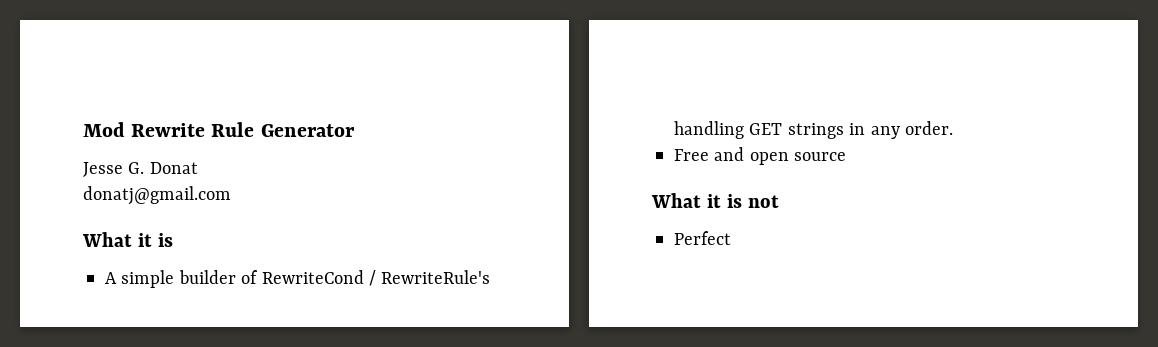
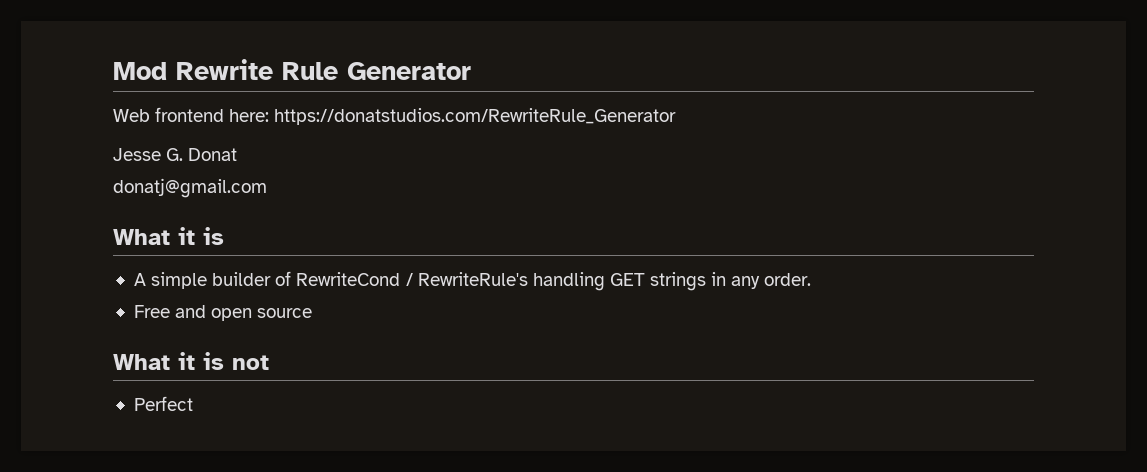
(355, 130) none -> [113,107,677,125] // Web frontend here: https://donatstudios.com/RewriteRule_Generator

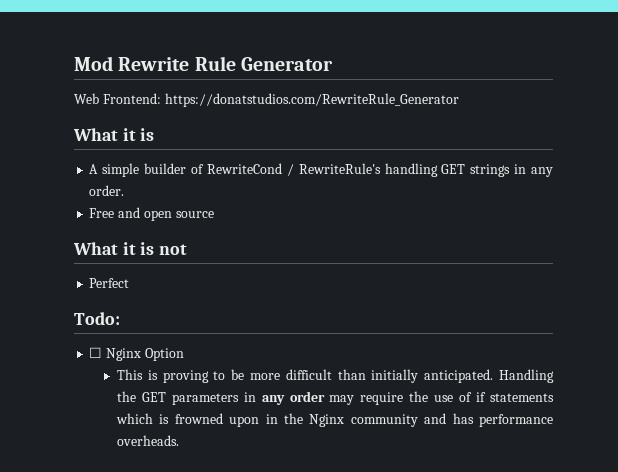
[155,107,270,122] frontend here: -> [102,93,161,104] Frontend:
[113,148,238,161] [113,178,267,198] // Jesse G. Donat // donatj@gmail.com -> (459, 100) none
(193, 403) none -> [74,312,120,325] [89,347,184,361] [116,369,554,383] [116,391,554,405] [115,413,554,427] [116,435,179,446] // Todo: // ☐ Nginx Option // This is proving to be more difficult than initially anticipated. Handling the GET parameters in any order may require the use of if statements which is frowned upon in the Nginx community and has performance overheads.

